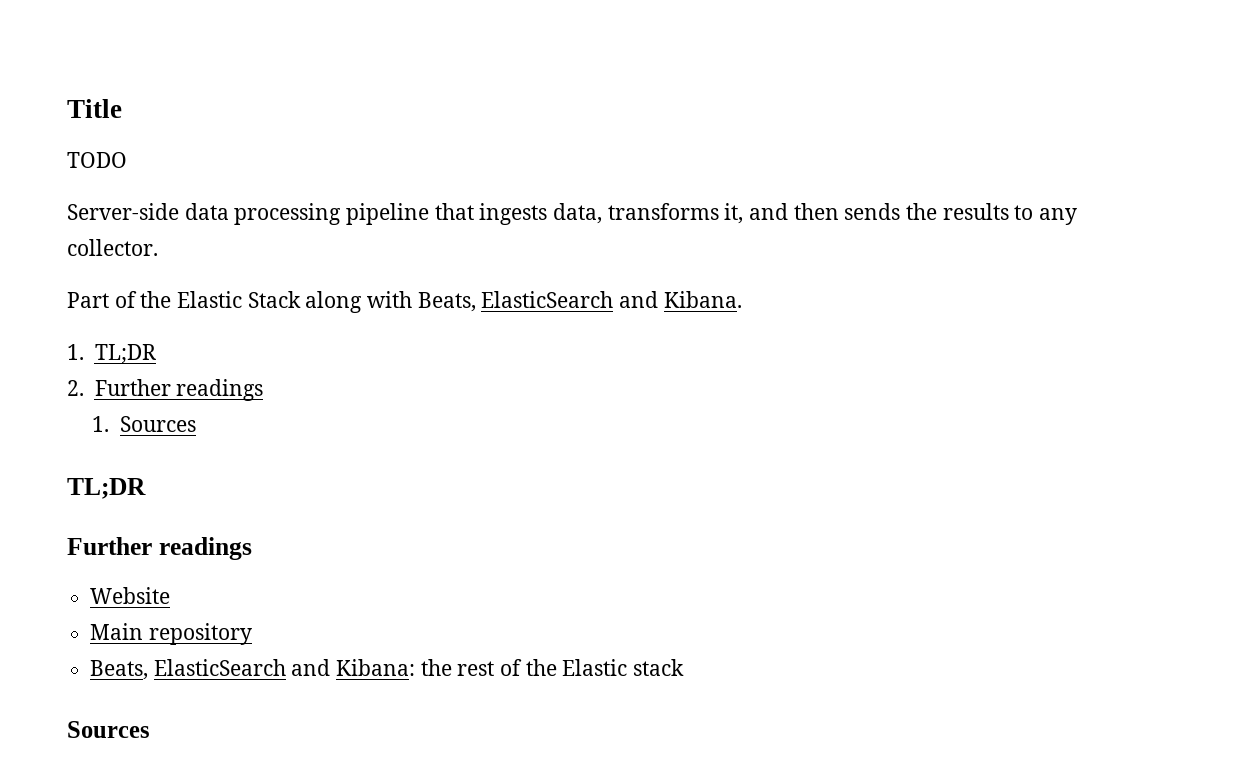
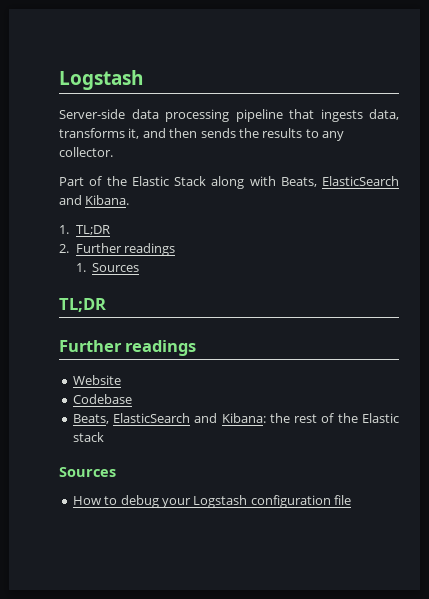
[67,99,122,118] [67,152,127,168] Title // TODO -> [59,70,143,90] Logstash
[90,623,252,645] Main repository -> [72,394,132,404] Codebase
(150, 729) none -> [72,495,351,508] // How to debug your Logstash configuration file

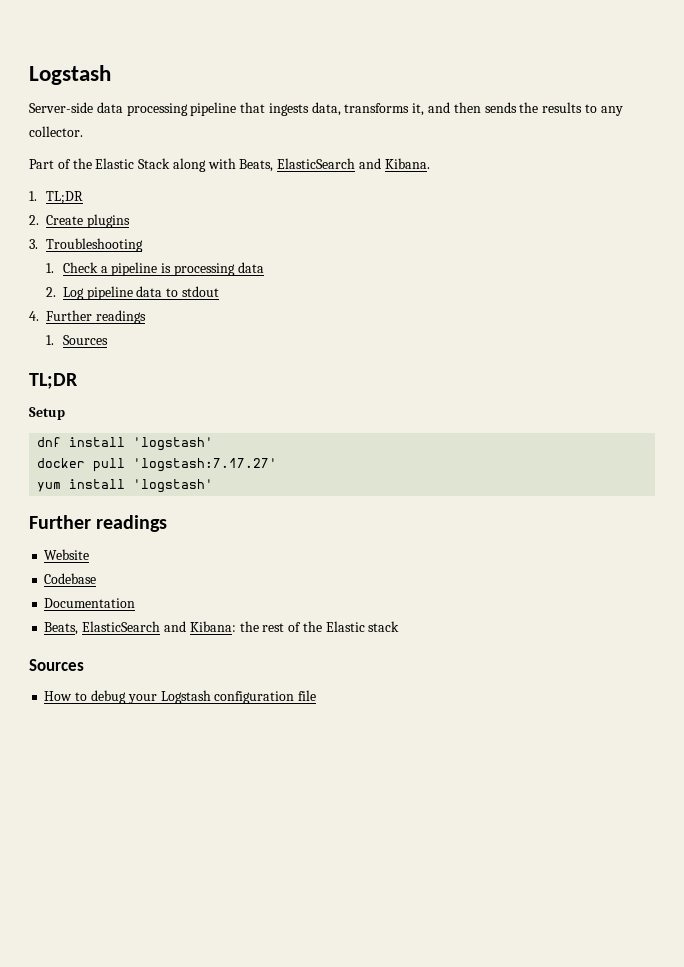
(69, 248) none -> [46,214,130,228] [29,238,143,252] [45,262,264,276] [45,286,219,300] [29,311,39,321] Create plugins // 3. Troubleshooting // 1. Check a pipeline is processing data // 2. Log pipeline data to stdout // 4.
(106, 305) none -> [29,407,65,420] [37,437,214,451] [37,458,278,472] [37,479,214,493] // Setup // dnf install 'logstash' // docker pull 'logstash:7.17.27' // yum install 'logstash'
(132, 399) none -> [44,598,136,608] // Documentation

